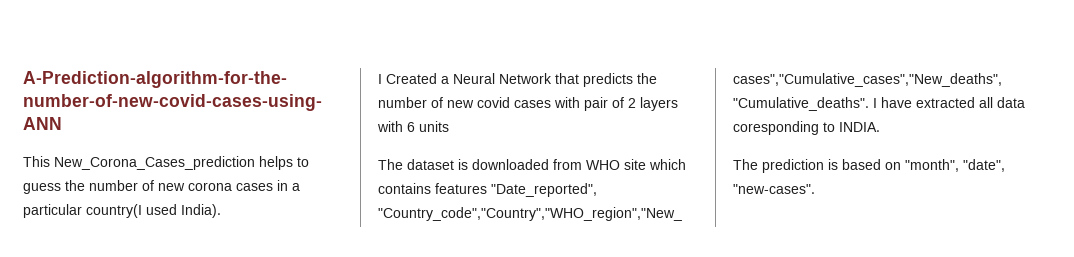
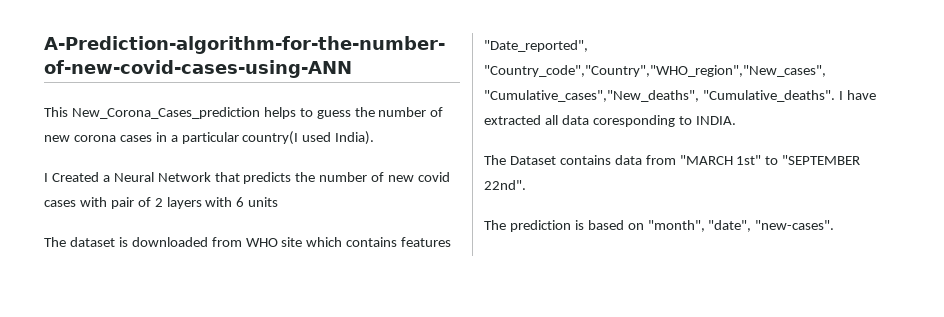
(880, 127) none -> [484,155,861,165] [484,180,526,190] // The Dataset contains data from "MARCH 1st" to "SEPTEMBER 22nd".

